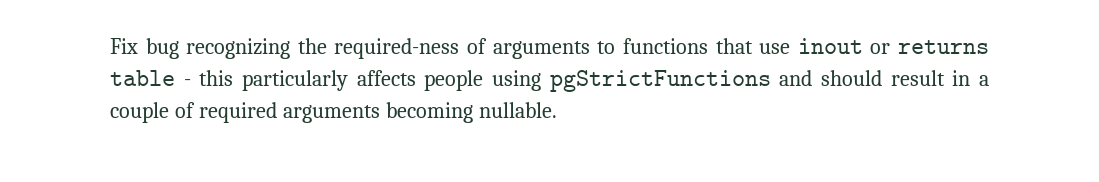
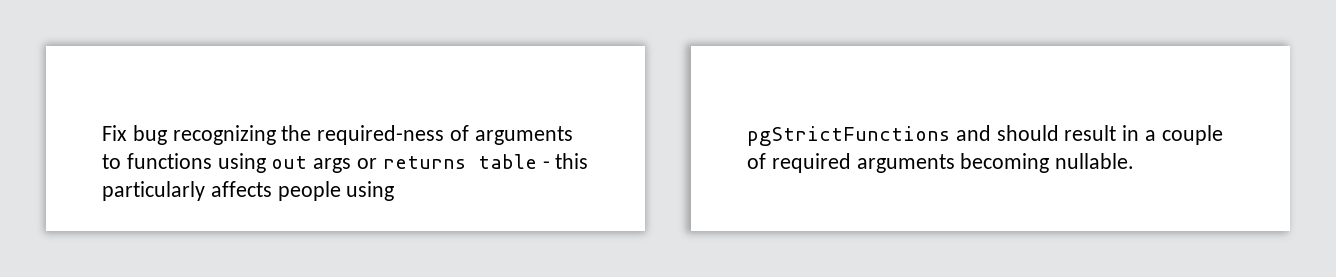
[715,38,863,54] that use inout -> [217,153,352,173] using out args

